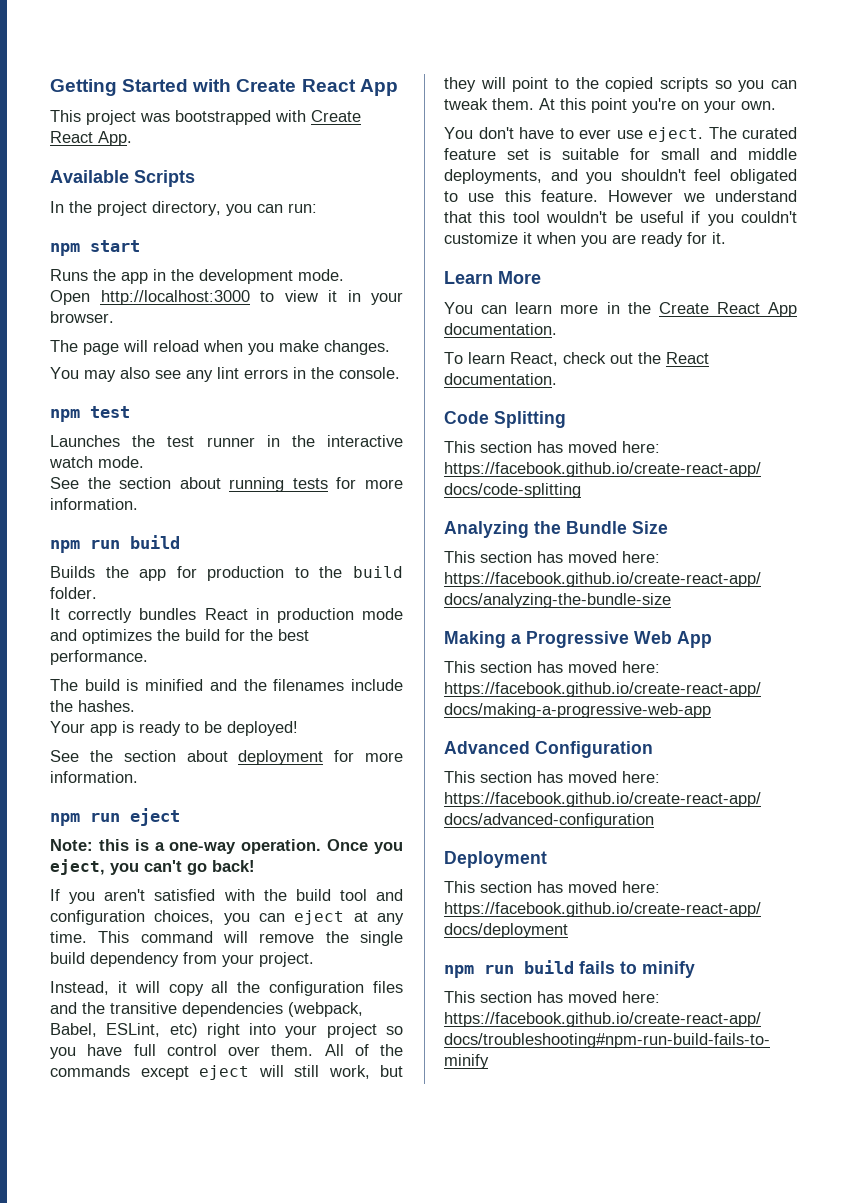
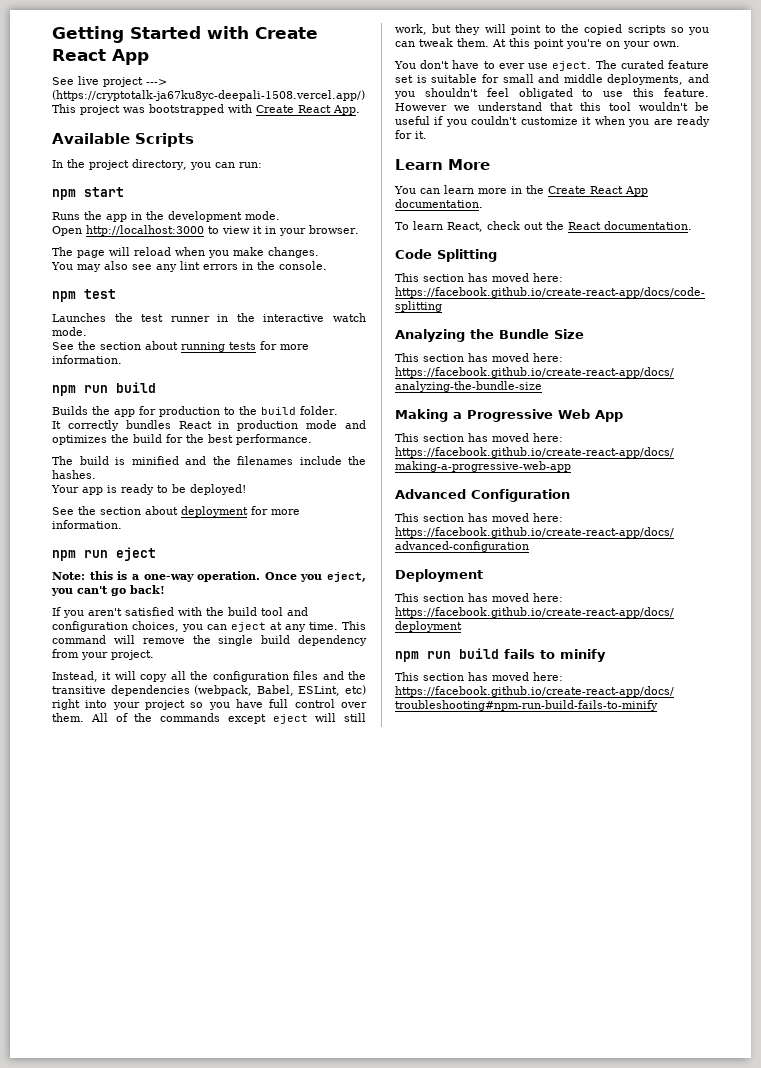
(398, 87) none -> [52,76,167,87] [52,90,365,101] See live project ---> (https://cryptotalk-ja67ku8yc-deepali-1508.vercel.app/)

